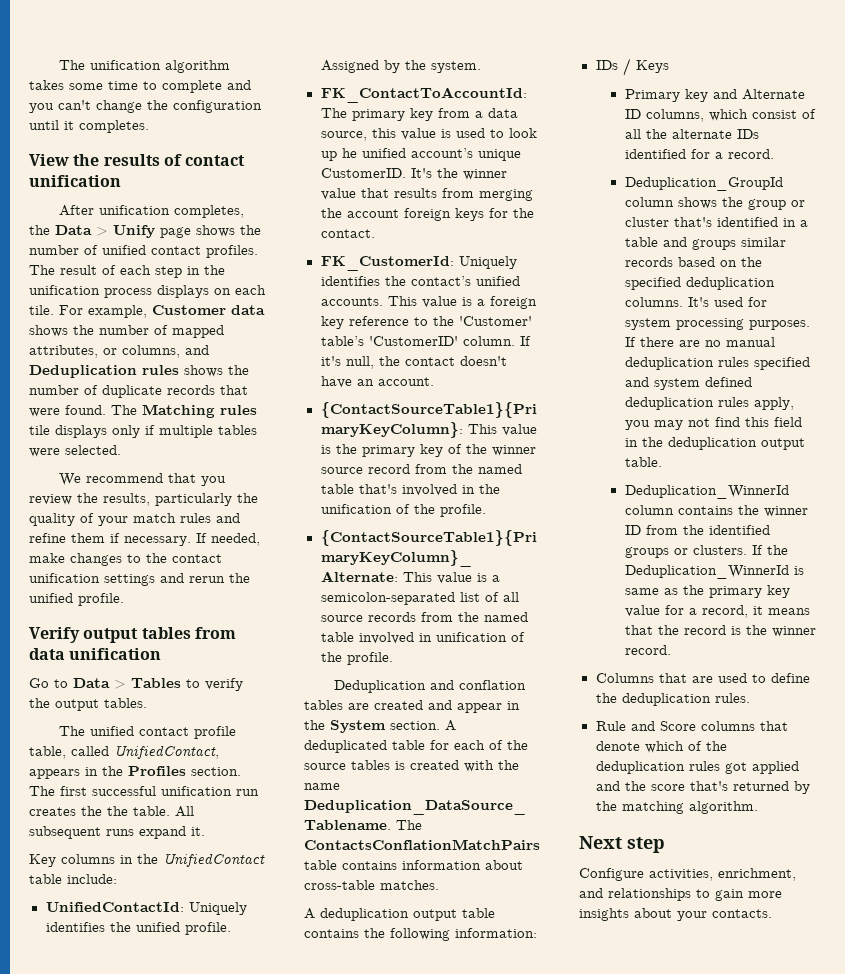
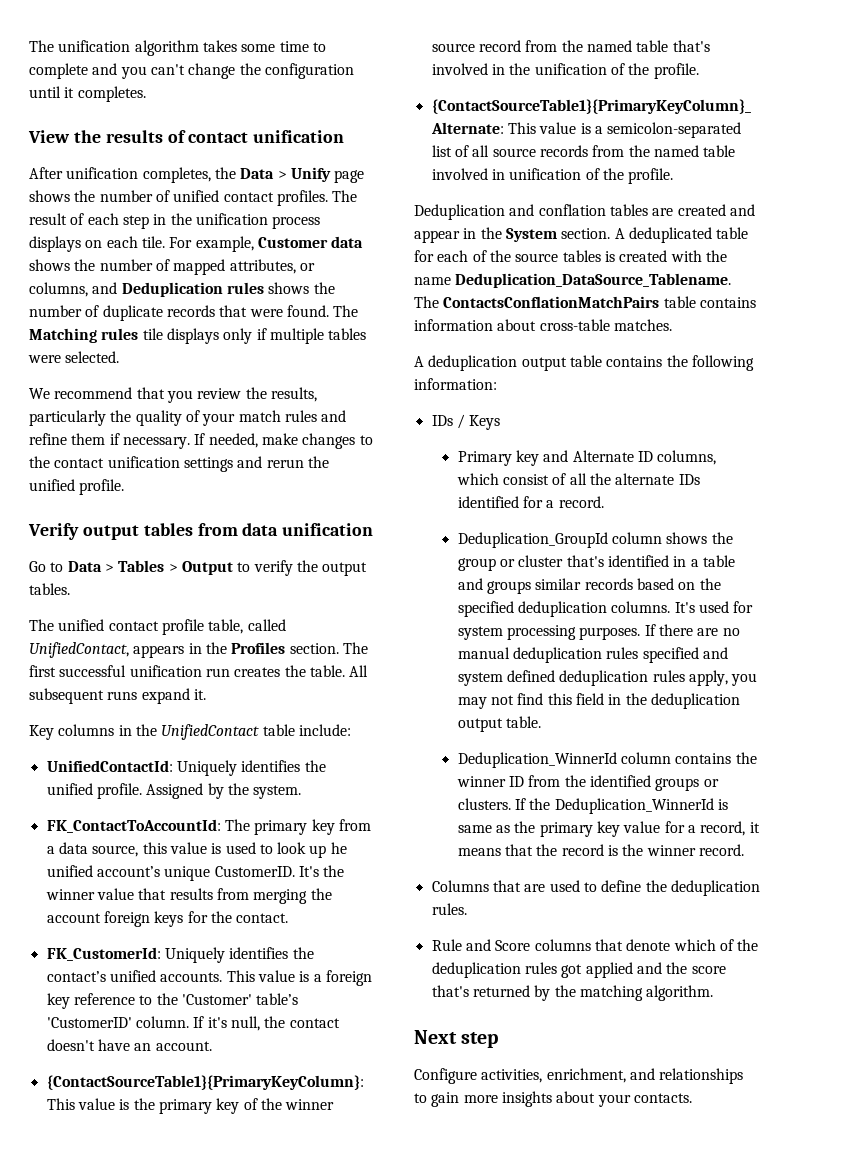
(181, 683) none -> [168,561,233,575] > Output
[107,806,128,816] the -> (306, 671) none

